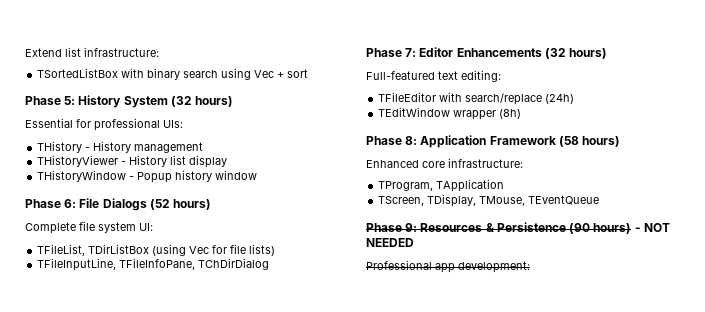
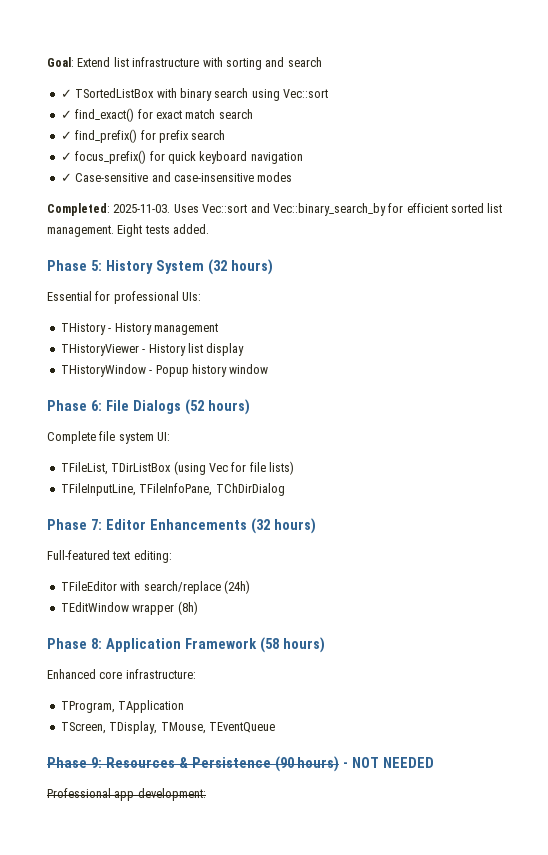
(25, 52) none -> [47,57,74,67] Goal:
[84,47,159,57] infrastructure: // -> [132,57,322,70] [60,89,72,98] infrastructure with sorting and search // ✓
[254,69,309,78] Vec + sort -> [283,89,328,98] [60,108,253,122] [60,129,226,143] [60,150,303,164] [60,172,293,182] [47,203,503,216] [47,224,210,237] Vec::sort // ✓ find_exact() for exact match search // ✓ find_prefix() for prefix search // ✓ focus_prefix() for quick keyboard navigation // ✓ Case-sensitive and case-insensitive modes // Completed: 2025-11-03. Uses Vec::sort and Vec::binary_search_by for efficient sorted list management. Eight tests added.

